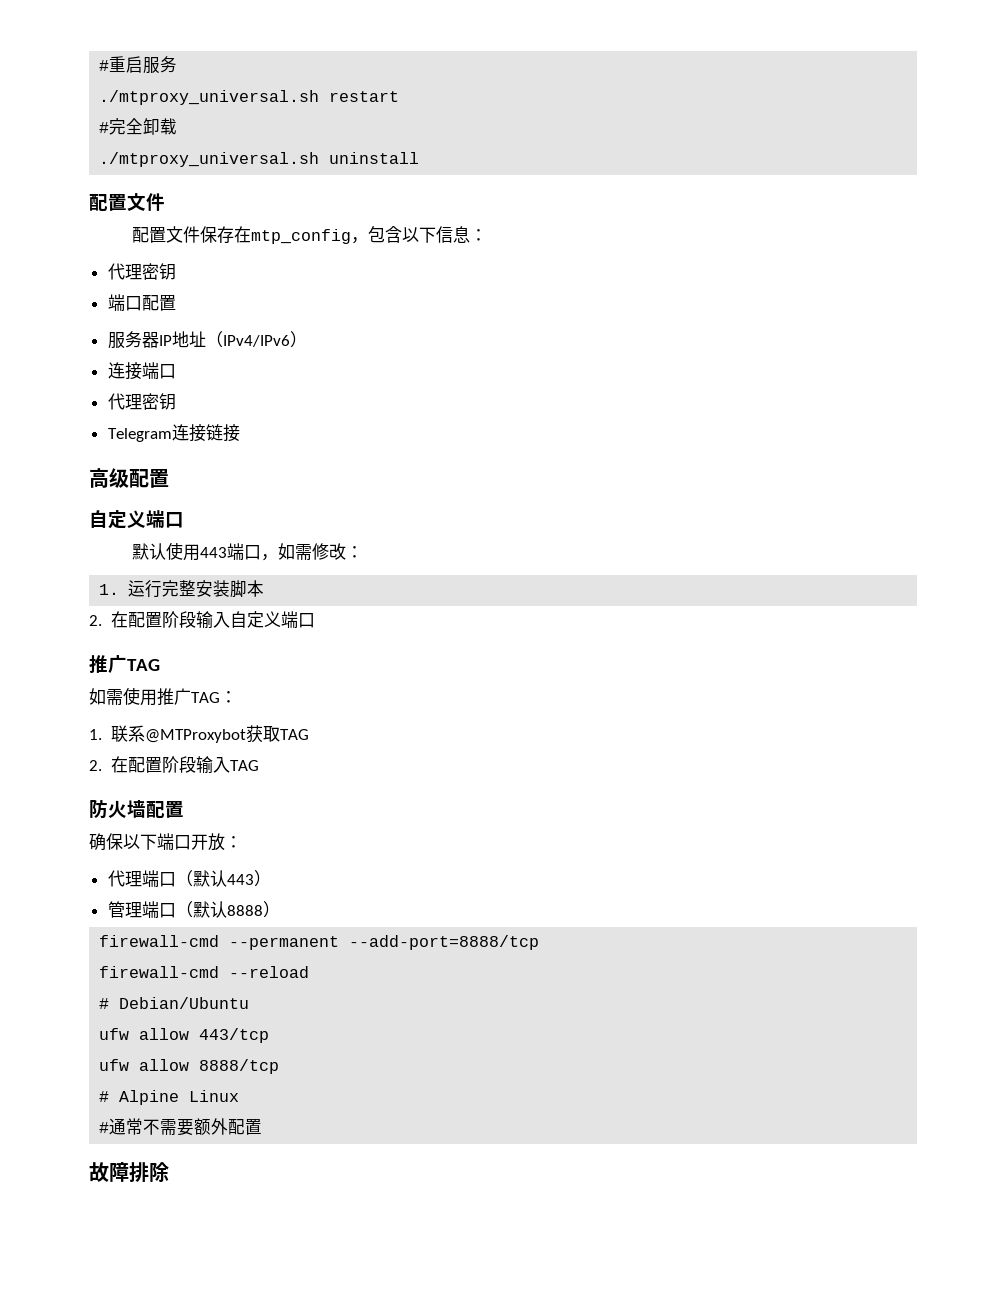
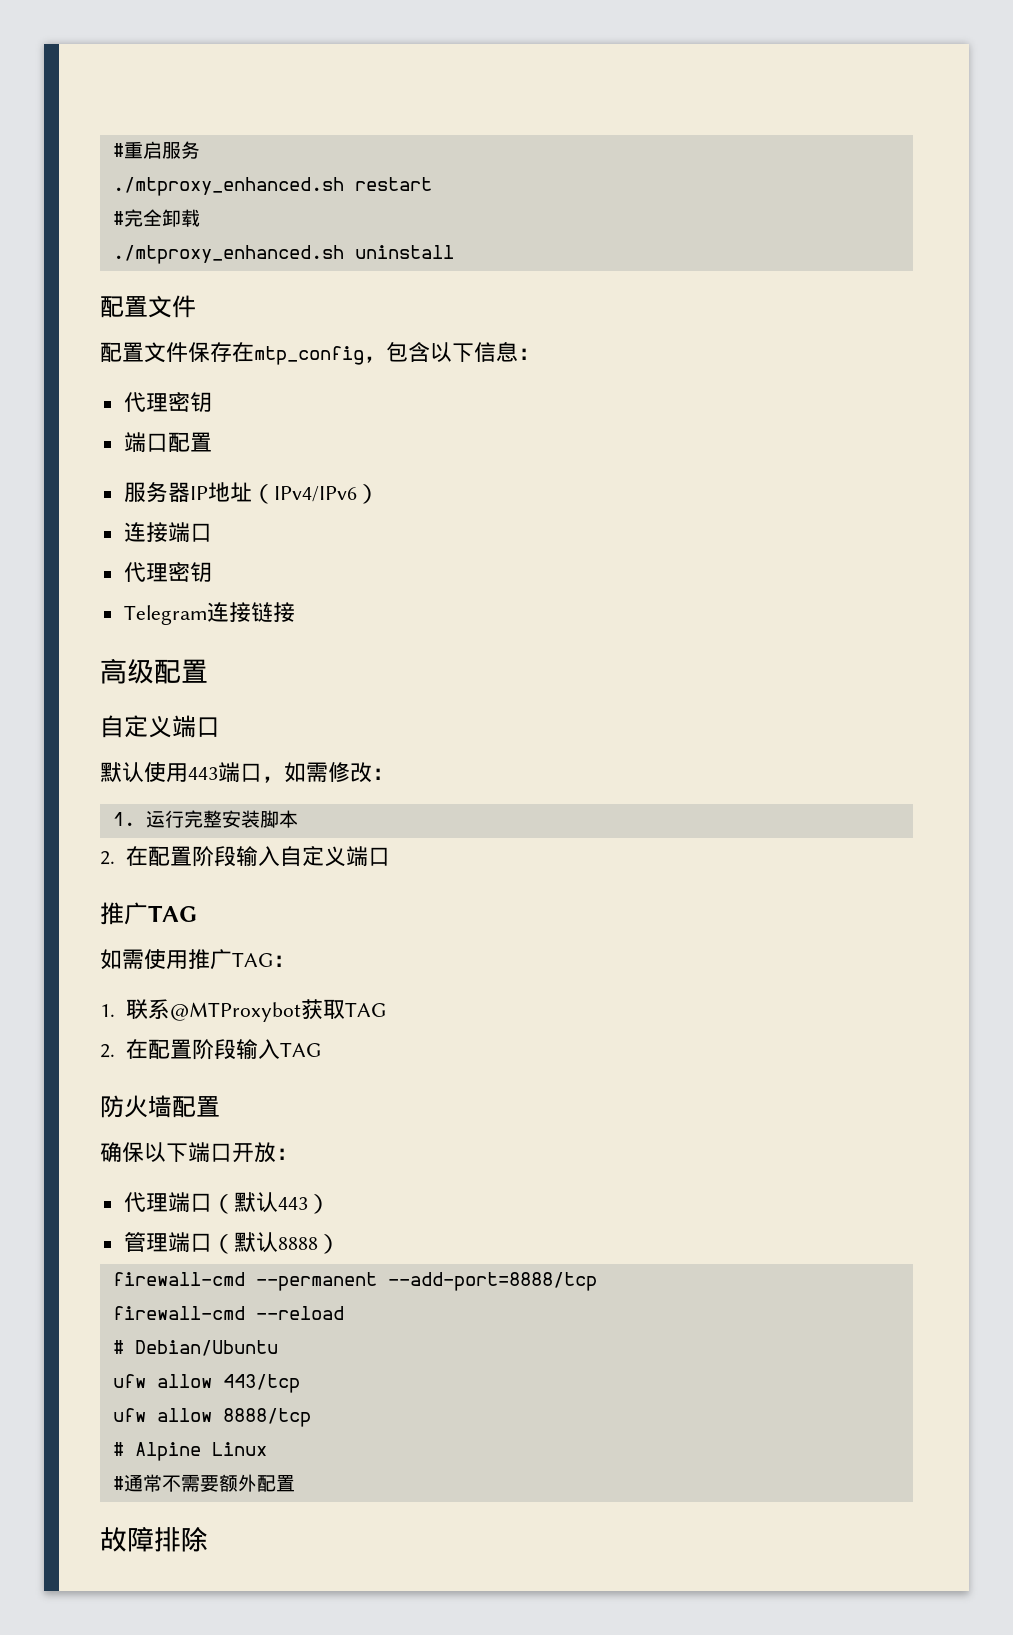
[99,90,320,105] ./mtproxy_universal.sh -> [112,177,344,196] ./mtproxy_enhanced.sh
[99,152,320,167] ./mtproxy_universal.sh -> [112,245,344,264] ./mtproxy_enhanced.sh

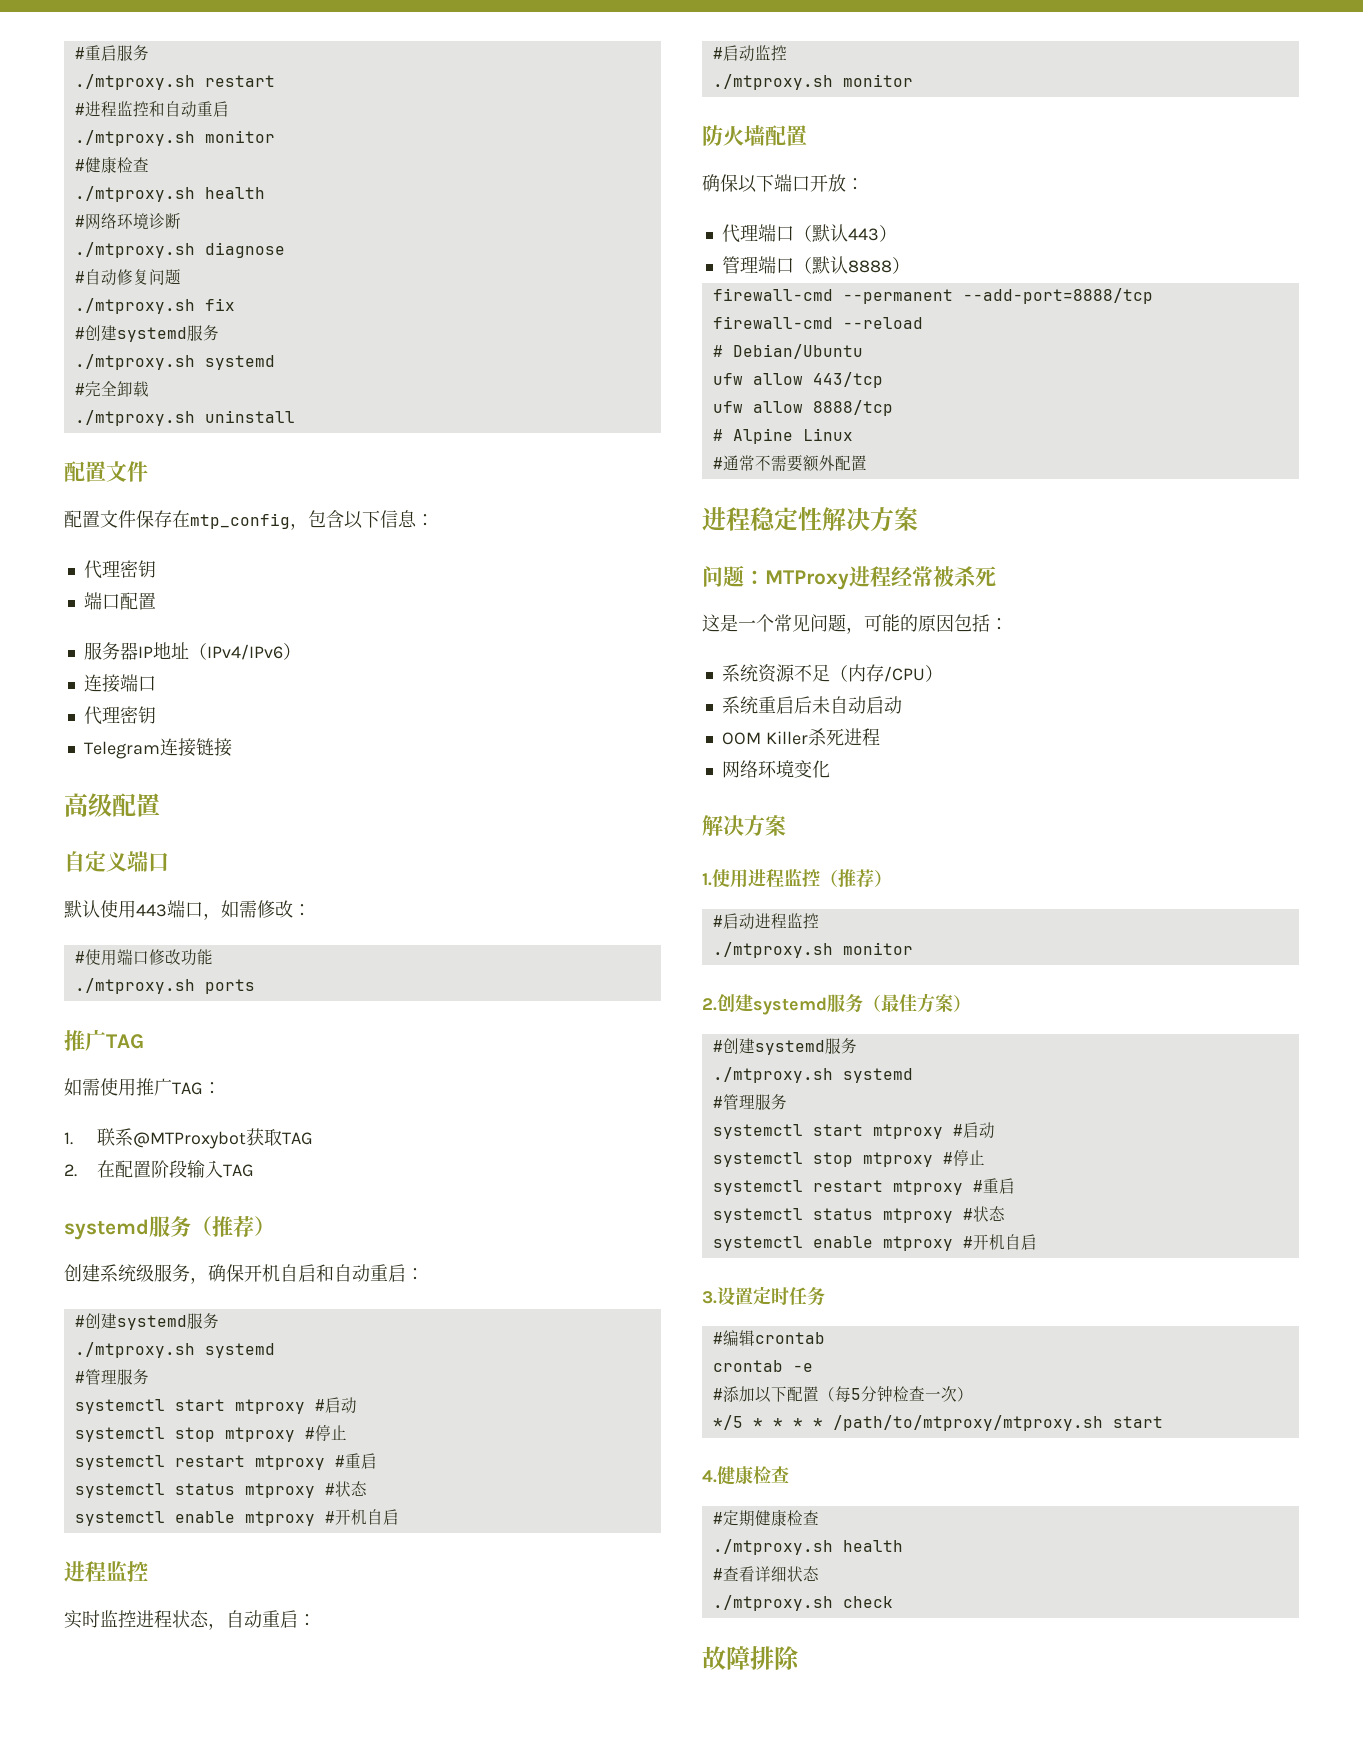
[112,177,432,196] ./mtproxy_enhanced.sh restart -> [74,74,275,90] [74,101,229,118] [74,130,275,146] [74,156,149,173] [74,186,265,202] [74,213,181,230] [74,242,285,258] [74,269,181,286] [74,298,235,314] [74,325,219,342] [74,354,275,370] ./mtproxy.sh restart // #进程监控和自动重启 // ./mtproxy.sh monitor // #健康检查 // ./mtproxy.sh health // #网络环境诊断 // ./mtproxy.sh diagnose // #自动修复问题 // ./mtproxy.sh fix // #创建systemd服务 // ./mtproxy.sh systemd
[112,245,344,264] ./mtproxy_enhanced.sh -> [74,410,195,426] ./mtproxy.sh
[112,810,298,828] [100,846,390,867] 1.运行完整安装脚本 // 2.在配置阶段输入自定义端口 -> [74,949,213,966] [74,978,255,994] #使用端口修改功能 // ./mtproxy.sh ports
(321, 1049) none -> [64,1215,275,1240] [64,1264,424,1284] [74,1313,219,1330] [74,1342,275,1358] [74,1369,149,1385] [74,1397,357,1414] [74,1424,347,1442] [74,1453,377,1470] [74,1481,367,1498] [74,1509,399,1526] [64,1561,148,1582] [64,1610,316,1630] [712,45,787,62] [712,74,913,90] // systemd服务（推荐） // 创建系统级服务，确保开机自启和自动重启： // #创建systemd服务 // ./mtproxy.sh systemd // #管理服务 // systemctl start mtproxy #启动 // systemctl stop mtproxy #停止 // systemctl restart mtproxy #重启 // systemctl status mtproxy #状态 // systemctl enable mtproxy #开机自启 // 进程监控 // 实时监控进程状态，自动重启： // #启动监控 // ./mtproxy.sh monitor
(295, 1483) none -> [702,507,918,532] [702,565,996,590] [702,614,1008,634] [721,664,943,683] [721,696,902,714] [721,728,880,746] [721,760,830,778] [702,815,786,836] [702,869,892,888] [712,913,819,930] [712,942,913,958] [702,993,971,1015] [712,1038,857,1055] [712,1067,913,1083] [712,1094,787,1110] [712,1122,995,1139] [712,1149,985,1167] [712,1178,1015,1195] [712,1206,1005,1223] [712,1234,1037,1251] [702,1286,825,1306] [712,1330,825,1346] [712,1360,813,1372] [712,1386,973,1403] [712,1415,1163,1431] [702,1466,789,1485] [712,1509,819,1526] [712,1539,903,1555] [712,1566,819,1582] [712,1595,893,1611] // 进程稳定性解决方案 // 问题：MTProxy进程经常被杀死 // 这是一个常见问题，可能的原因包括： // 系统资源不足（内存/CPU） // 系统重启后未自动启动 // OOM Killer杀死进程 // 网络环境变化 // 解决方案 // 1.使用进程监控（推荐） // #启动进程监控 // ./mtproxy.sh monitor // 2.创建systemd服务（最佳方案） // #创建systemd服务 // ./mtproxy.sh systemd // #管理服务 // systemctl start mtproxy #启动 // systemctl stop mtproxy #停止 // systemctl restart mtproxy #重启 // systemctl status mtproxy #状态 // systemctl enable mtproxy #开机自启 // 3.设置定时任务 // #编辑crontab // crontab -e // #添加以下配置（每5分钟检查一次） // */5 * * * * /path/to/mtproxy/mtproxy.sh start // 4.健康检查 // #定期健康检查 // ./mtproxy.sh health // #查看详细状态 // ./mtproxy.sh check

